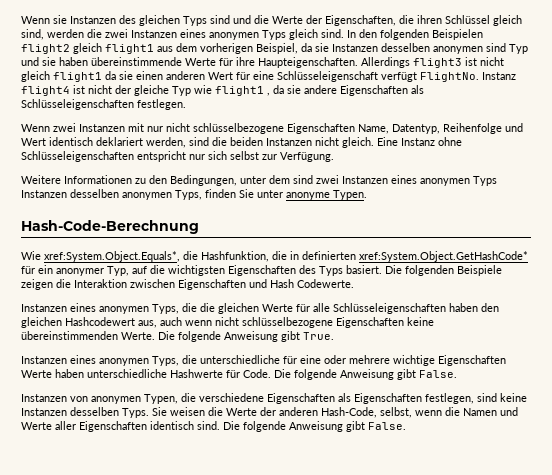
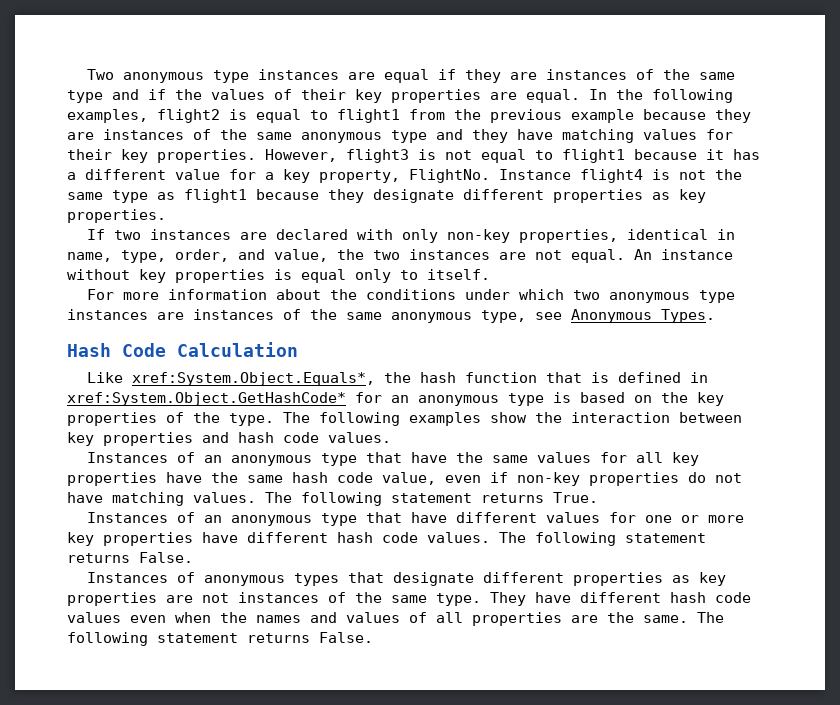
[21,15,522,26] [21,29,483,40] [21,43,528,54] [21,57,504,68] [21,71,516,82] [21,85,424,96] [21,99,186,110] [21,123,523,134] [21,137,462,148] [21,151,334,162] [21,175,497,186] [21,189,367,200] [21,220,199,234] [21,251,528,262] [21,265,502,276] [21,279,354,290] [21,303,499,314] [21,317,434,328] [21,331,334,342] [21,355,506,366] [21,369,457,380] [21,393,527,404] [21,407,518,418] [21,421,365,432] Wenn sie Instanzen des gleichen Typs sind und die Werte der Eigenschaften, die ihren Schlüssel gleich sind, werden die zwei Instanzen eines anonymen Typs gleich sind. In den folgenden Beispielen flight2 gleich flight1 aus dem vorherigen Beispiel, da sie Instanzen desselben anonymen sind Typ und sie haben übereinstimmende Werte für ihre Haupteigenschaften. Allerdings flight3 ist nicht gleich flight1 da sie einen anderen Wert für eine Schlüsseleigenschaft verfügt FlightNo. Instanz flight4 ist nicht der gleiche Typ wie flight1 , da sie andere Eigenschaften als Schlüsseleigenschaften festlegen. // Wenn zwei Instanzen mit nur nicht schlüsselbezogene Eigenschaften Name, Datentyp, Reihenfolge und Wert identisch deklariert werden, sind die beiden Instanzen nicht gleich. Eine Instanz ohne Schlüsseleigenschaften entspricht nur sich selbst zur Verfügung. // Weitere Informationen zu den Bedingungen, unter dem sind zwei Instanzen eines anonymen Typs Instanzen desselben anonymen Typs, finden Sie unter anonyme Typen. // Hash-Code-Berechnung // Wie xref:System.Object.Equals*, die Hashfunktion, die in definierten xref:System.Object.GetHashCode* für ein anonymer Typ, auf die wichtigsten Eigenschaften des Typs basiert. Die folgenden Beispiele zeigen die Interaktion zwischen Eigenschaften und Hash Codewerte. // Instanzen eines anonymen Typs, die die gleichen Werte für alle Schlüsseleigenschaften haben den gleichen Hashcodewert aus, auch wenn nicht schlüsselbezogene Eigenschaften keine übereinstimmenden Werte. Die folgende Anweisung gibt True. // Instanzen eines anonymen Typs, die unterschiedliche für eine oder mehrere wichtige Eigenschaften Werte haben unterschiedliche Hashwerte für Code. Die folgende Anweisung gibt False. // Instanzen von anonymen Typen, die verschiedene Eigenschaften als Eigenschaften festlegen, sind keine Instanzen desselben Typs. Sie weisen die Werte der anderen Hash-Code, selbst, wenn die Namen und Werte aller Eigenschaften identisch sind. Die folgende Anweisung gibt -> [87,69,736,83] [67,89,733,103] [67,109,751,123] [67,129,733,143] [67,149,760,163] [67,169,742,183] [67,189,706,203] [67,209,166,223] [87,229,736,243] [67,249,733,263] [67,269,490,283] [87,289,736,303] [67,309,715,323] [67,342,298,357] [87,372,709,386] [67,392,724,406] [67,412,742,426] [67,432,391,446] [87,452,700,466] [67,472,742,486] [67,492,598,506] [87,512,745,526] [67,532,706,546] [67,552,193,563] [87,572,727,586] [67,592,751,606] [67,612,724,626] [67,632,310,646] Two anonymous type instances are equal if they are instances of the same type and if the values of their key properties are equal. In the following examples, flight2 is equal to flight1 from the previous example because they are instances of the same anonymous type and they have matching values for their key properties. However, flight3 is not equal to flight1 because it has a different value for a key property, FlightNo. Instance flight4 is not the same type as flight1 because they designate different properties as key properties. // If two instances are declared with only non-key properties, identical in name, type, order, and value, the two instances are not equal. An instance without key properties is equal only to itself. // For more information about the conditions under which two anonymous type instances are instances of the same anonymous type, see Anonymous Types. // Hash Code Calculation // Like xref:System.Object.Equals*, the hash function that is defined in xref:System.Object.GetHashCode* for an anonymous type is based on the key properties of the type. The following examples show the interaction between key properties and hash code values. // Instances of an anonymous type that have the same values for all key properties have the same hash code value, even if non-key properties do not have matching values. The following statement returns True. // Instances of an anonymous type that have different values for one or more key properties have different hash code values. The following statement returns False. // Instances of anonymous types that designate different properties as key properties are not instances of the same type. They have different hash code values even when the names and values of all properties are the same. The following statement returns

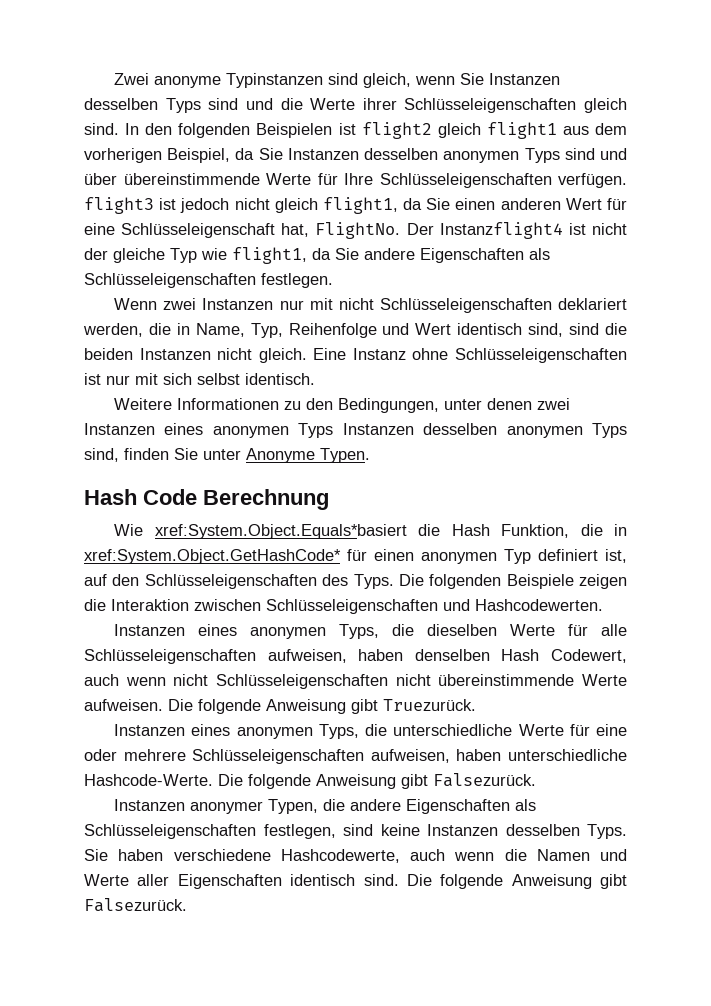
[87,69,736,83] [67,89,733,103] [67,109,751,123] [67,129,733,143] [67,149,760,163] [67,169,742,183] [67,189,706,203] [67,209,166,223] [87,229,736,243] [67,249,733,263] [67,269,490,283] [87,289,736,303] [67,309,715,323] [67,342,298,357] [87,372,709,386] [67,392,724,406] [67,412,742,426] [67,432,391,446] [87,452,700,466] [67,472,742,486] [67,492,598,506] [87,512,745,526] [67,532,706,546] [67,552,193,563] [87,572,727,586] [67,592,751,606] [67,612,724,626] [67,632,373,646] Two anonymous type instances are equal if they are instances of the same type and if the values of their key properties are equal. In the following examples, flight2 is equal to flight1 from the previous example because they are instances of the same anonymous type and they have matching values for their key properties. However, flight3 is not equal to flight1 because it has a different value for a key property, FlightNo. Instance flight4 is not the same type as flight1 because they designate different properties as key properties. // If two instances are declared with only non-key properties, identical in name, type, order, and value, the two instances are not equal. An instance without key properties is equal only to itself. // For more information about the conditions under which two anonymous type instances are instances of the same anonymous type, see Anonymous Types. // Hash Code Calculation // Like xref:System.Object.Equals*, the hash function that is defined in xref:System.Object.GetHashCode* for an anonymous type is based on the key properties of the type. The following examples show the interaction between key properties and hash code values. // Instances of an anonymous type that have the same values for all key properties have the same hash code value, even if non-key properties do not have matching values. The following statement returns True. // Instances of an anonymous type that have different values for one or more key properties have different hash code values. The following statement returns False. // Instances of anonymous types that designate different properties as key properties are not instances of the same type. They have different hash code values even when the names and values of all properties are the same. The following statement returns False. -> [114,73,561,88] [84,98,627,113] [84,122,628,139] [84,148,627,163] [84,173,627,188] [84,197,627,214] [84,222,628,239] [84,247,550,264] [84,273,333,288] [114,298,627,313] [83,323,628,338] [84,348,627,363] [84,373,315,385] [114,398,571,413] [84,423,627,438] [84,448,370,463] [84,489,329,510] [114,524,627,539] [84,549,627,564] [84,574,627,589] [84,599,603,614] [114,624,627,639] [84,649,628,664] [84,674,627,689] [84,699,476,714] [114,724,627,739] [84,749,627,764] [84,773,536,789] [114,799,537,814] [84,824,627,839] [84,849,627,863] [84,874,627,889] [84,898,187,912] Zwei anonyme Typinstanzen sind gleich, wenn Sie Instanzen desselben Typs sind und die Werte ihrer Schlüsseleigenschaften gleich sind. In den folgenden Beispielen ist flight2 gleich flight1 aus dem vorherigen Beispiel, da Sie Instanzen desselben anonymen Typs sind und über übereinstimmende Werte für Ihre Schlüsseleigenschaften verfügen. flight3 ist jedoch nicht gleich flight1, da Sie einen anderen Wert für eine Schlüsseleigenschaft hat, FlightNo. Der Instanzflight4 ist nicht der gleiche Typ wie flight1, da Sie andere Eigenschaften als Schlüsseleigenschaften festlegen. // Wenn zwei Instanzen nur mit nicht Schlüsseleigenschaften deklariert werden, die in Name, Typ, Reihenfolge und Wert identisch sind, sind die beiden Instanzen nicht gleich. Eine Instanz ohne Schlüsseleigenschaften ist nur mit sich selbst identisch. // Weitere Informationen zu den Bedingungen, unter denen zwei Instanzen eines anonymen Typs Instanzen desselben anonymen Typs sind, finden Sie unter Anonyme Typen. // Hash Code Berechnung // Wie xref:System.Object.Equals*basiert die Hash Funktion, die in xref:System.Object.GetHashCode* für einen anonymen Typ definiert ist, auf den Schlüsseleigenschaften des Typs. Die folgenden Beispiele zeigen die Interaktion zwischen Schlüsseleigenschaften und Hashcodewerten. // Instanzen eines anonymen Typs, die dieselben Werte für alle Schlüsseleigenschaften aufweisen, haben denselben Hash Codewert, auch wenn nicht Schlüsseleigenschaften nicht übereinstimmende Werte aufweisen. Die folgende Anweisung gibt Truezurück. // Instanzen eines anonymen Typs, die unterschiedliche Werte für eine oder mehrere Schlüsseleigenschaften aufweisen, haben unterschiedliche Hashcode-Werte. Die folgende Anweisung gibt Falsezurück. // Instanzen anonymer Typen, die andere Eigenschaften als Schlüsseleigenschaften festlegen, sind keine Instanzen desselben Typs. Sie haben verschiedene Hashcodewerte, auch wenn die Namen und Werte aller Eigenschaften identisch sind. Die folgende Anweisung gibt Falsezurück.

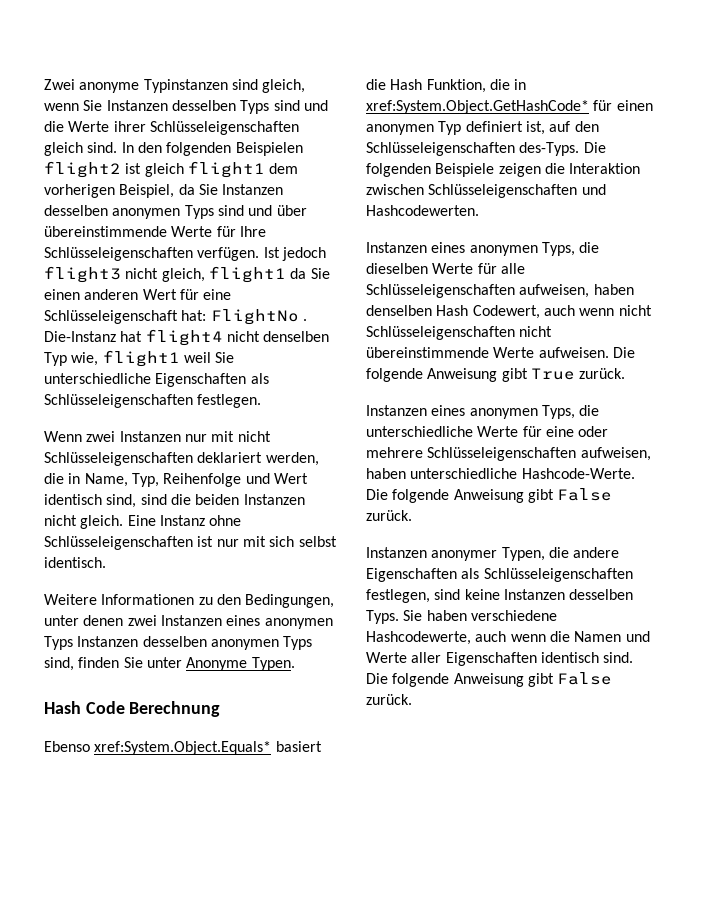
[338,122,432,139] ist flight2 -> [44,161,142,178] flight2 ist
[562,126,589,135] aus -> (265, 169) none
[84,197,398,214] flight3 ist jedoch nicht gleich flight1, -> [263,247,326,261] [44,266,286,283] Ist jedoch flight3 nicht gleich, flight1
[281,222,628,239] [84,247,415,264] hat, FlightNo. Der Instanzflight4 ist nicht der gleiche Typ wie flight1, da Sie andere -> [181,309,307,325] [44,329,330,346] [44,350,235,367] [44,373,151,384] hat: FlightNo . Die-Instanz hat flight4 nicht denselben Typ wie, flight1 weil Sie unterschiedliche
[114,524,407,539] Wie xref:System.Object.Equals*basiert -> [44,741,322,755] Ebenso xref:System.Object.Equals* basiert
[322,574,394,589] des Typs. -> [519,142,580,156] des-Typs.
[383,699,476,711] Truezurück. -> [530,368,626,380] True zurück.
[433,773,536,787] Falsezurück. -> [557,488,613,501] [366,510,412,521] False zurück.
[84,898,187,912] Falsezurück. -> [557,672,613,685] [366,694,412,705] False zurück.

